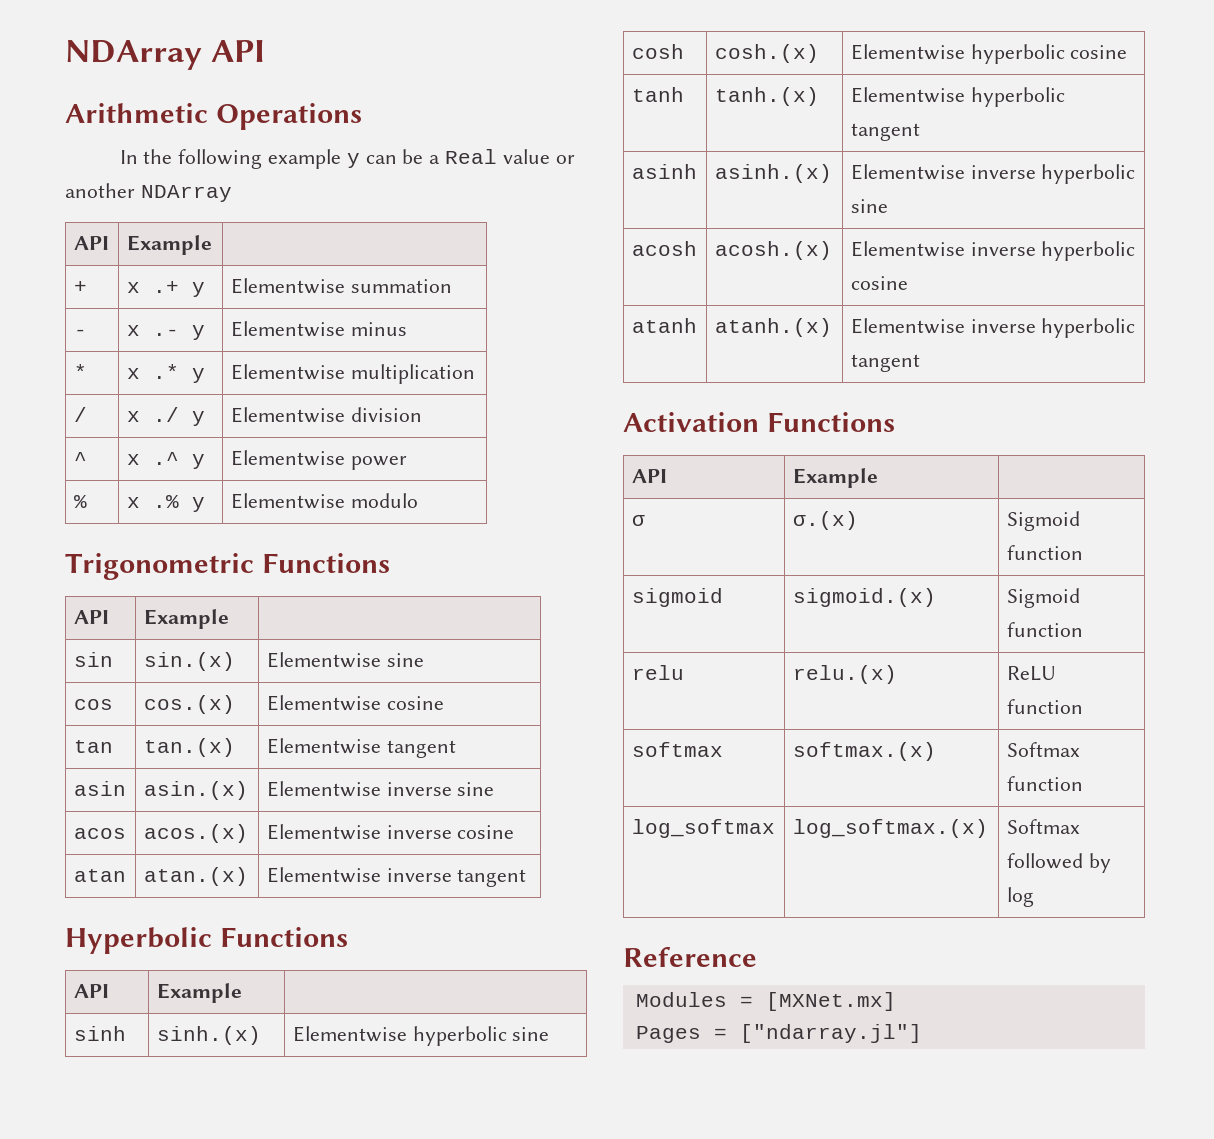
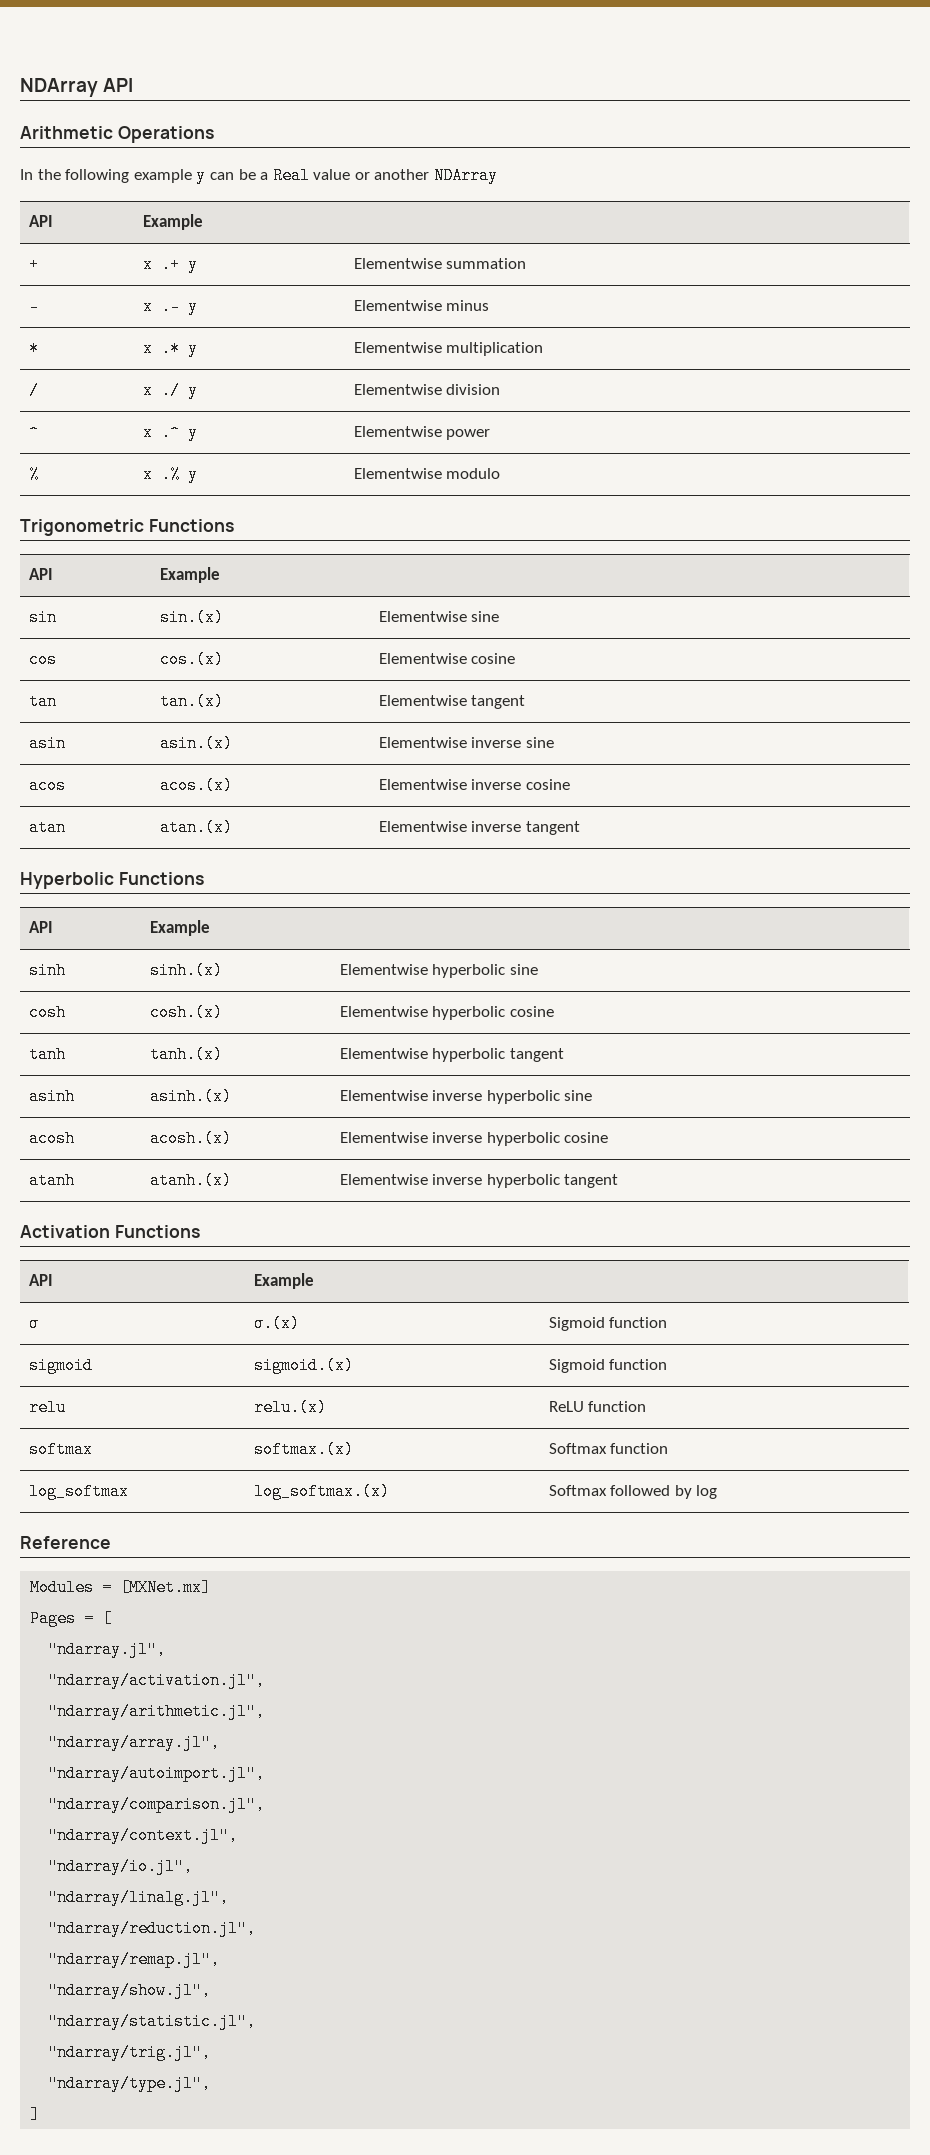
[739,1024,922,1043] ["ndarray.jl"] -> [102,1610,113,1627] [48,1641,167,1658] [48,1672,266,1689] [48,1703,266,1720] [48,1734,221,1751] [48,1765,266,1782] [48,1796,266,1813] [48,1827,239,1844] [48,1858,194,1875] [48,1889,230,1906] [48,1920,257,1937] [48,1951,221,1968] [48,1982,212,1999] [48,2013,257,2030] [48,2044,212,2061] [48,2075,212,2092] [30,2106,41,2123] [ // "ndarray.jl", // "ndarray/activation.jl", // "ndarray/arithmetic.jl", // "ndarray/array.jl", // "ndarray/autoimport.jl", // "ndarray/comparison.jl", // "ndarray/context.jl", // "ndarray/io.jl", // "ndarray/linalg.jl", // "ndarray/reduction.jl", // "ndarray/remap.jl", // "ndarray/show.jl", // "ndarray/statistic.jl", // "ndarray/trig.jl", // "ndarray/type.jl", // ]

